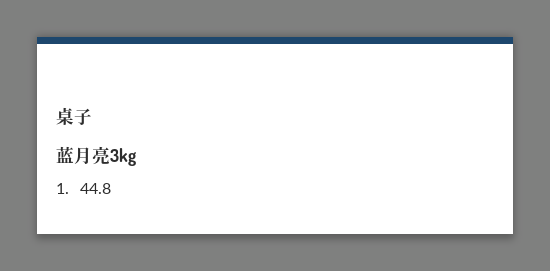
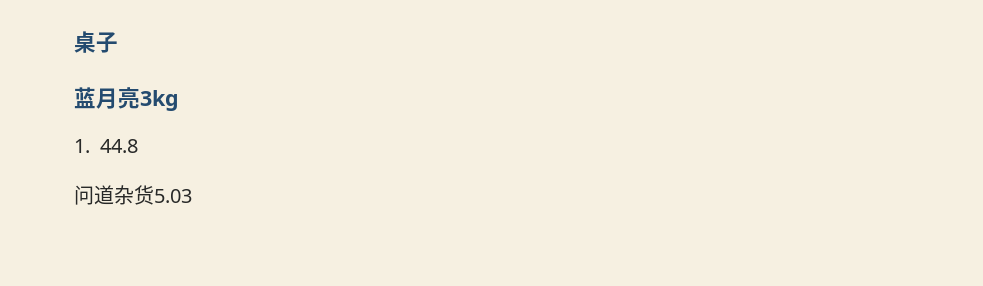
(112, 188) none -> [74,185,192,205] // 问道杂货5.03

